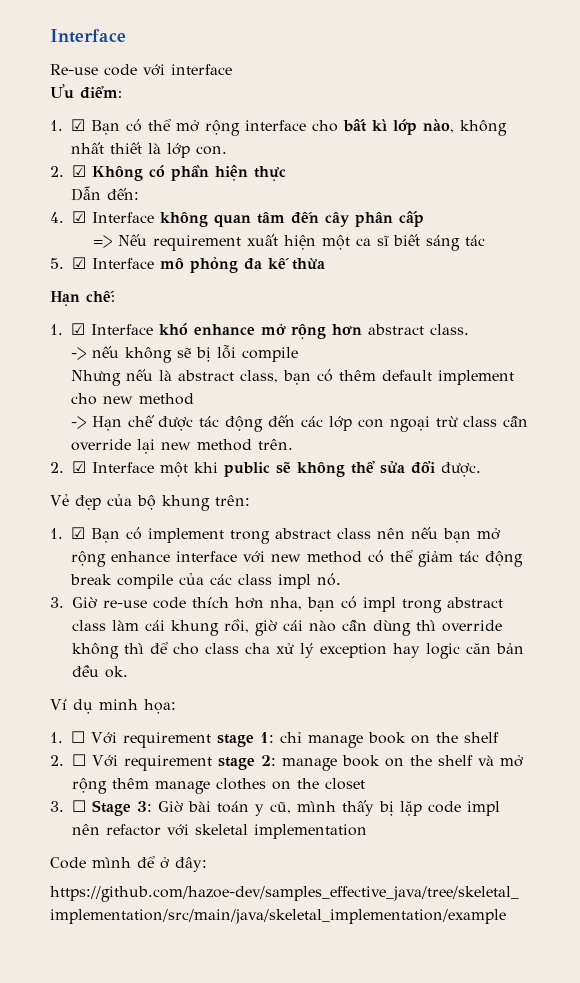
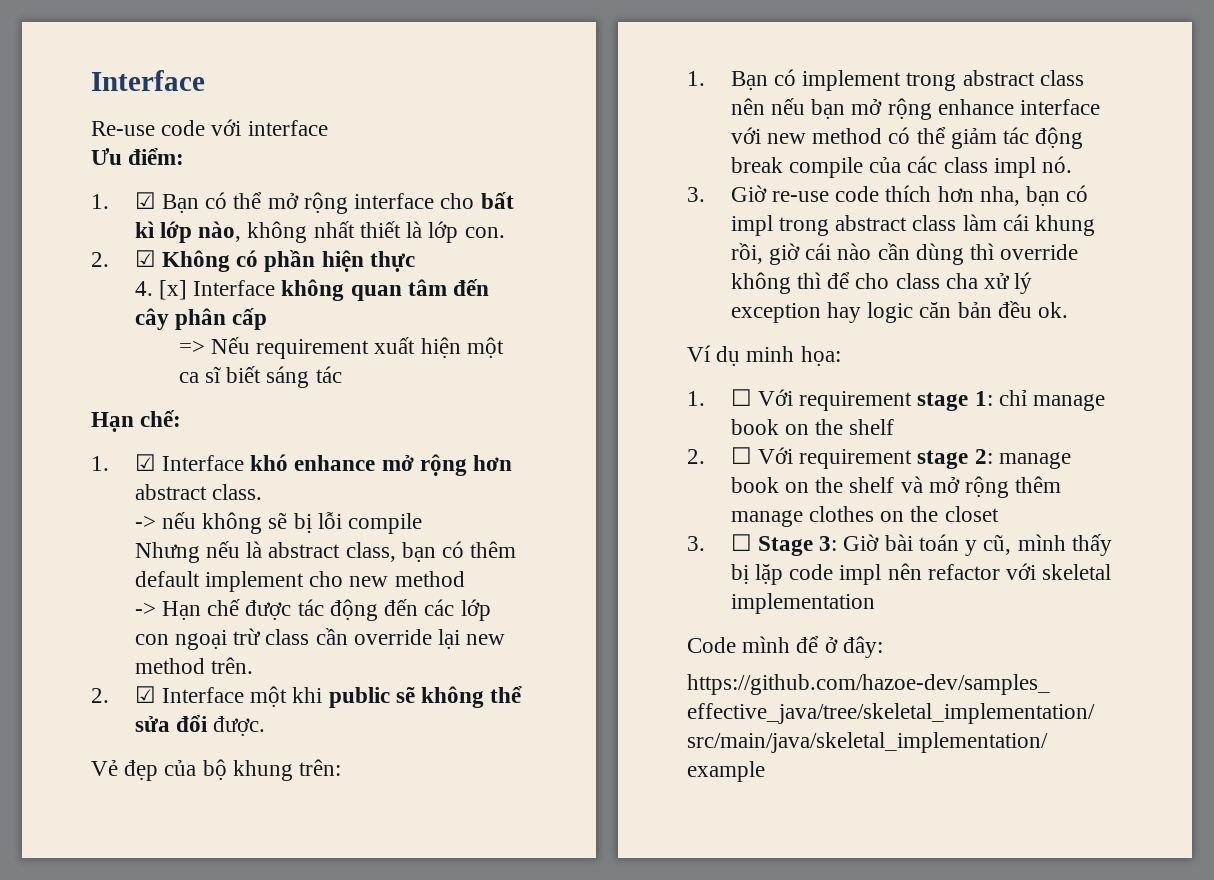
[71,186,140,201] [50,211,86,223] Dẫn đến: // 4. ☑ -> [134,280,188,300] 4. [x]
[50,257,325,273] // 5. ☑ Interface mô phỏng đa kế thừa -> (342, 374) none
[71,527,86,539] ☑ -> (705, 78) none

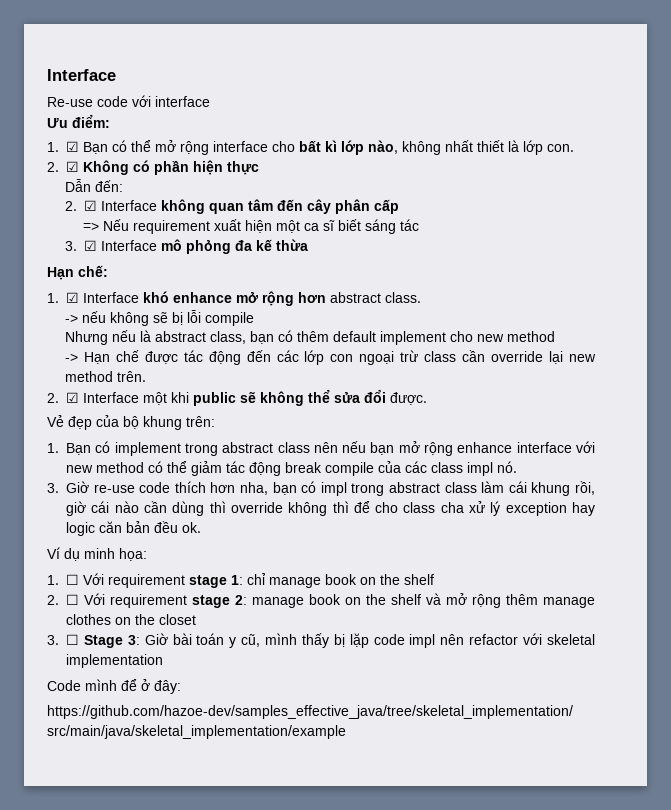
[134,280,188,300] 4. [x] -> [64,179,123,192] [64,200,97,211] Dẫn đến: // 2. ☑
(342, 374) none -> [64,239,308,254] // 3. ☑ Interface mô phỏng đa kế thừa

